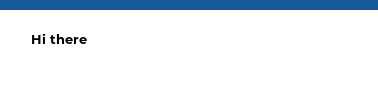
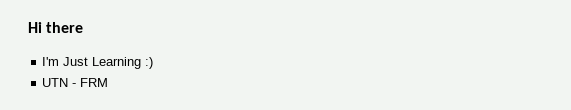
(87, 39) none -> [42,57,154,69] [42,78,109,87] // I'm Just Learning :) // UTN - FRM

